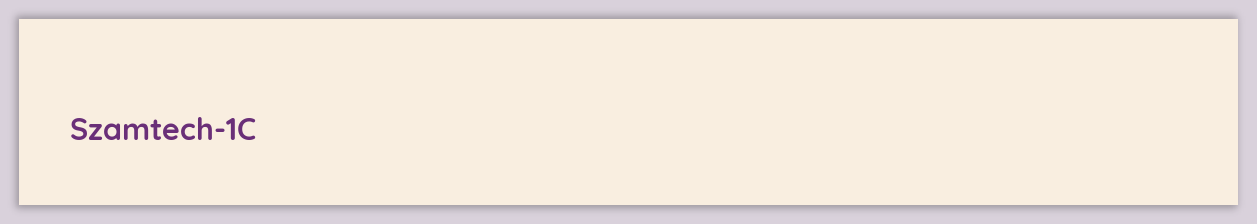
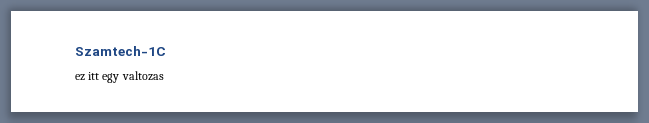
(256, 128) none -> [75,71,164,83] // ez itt egy valtozas

